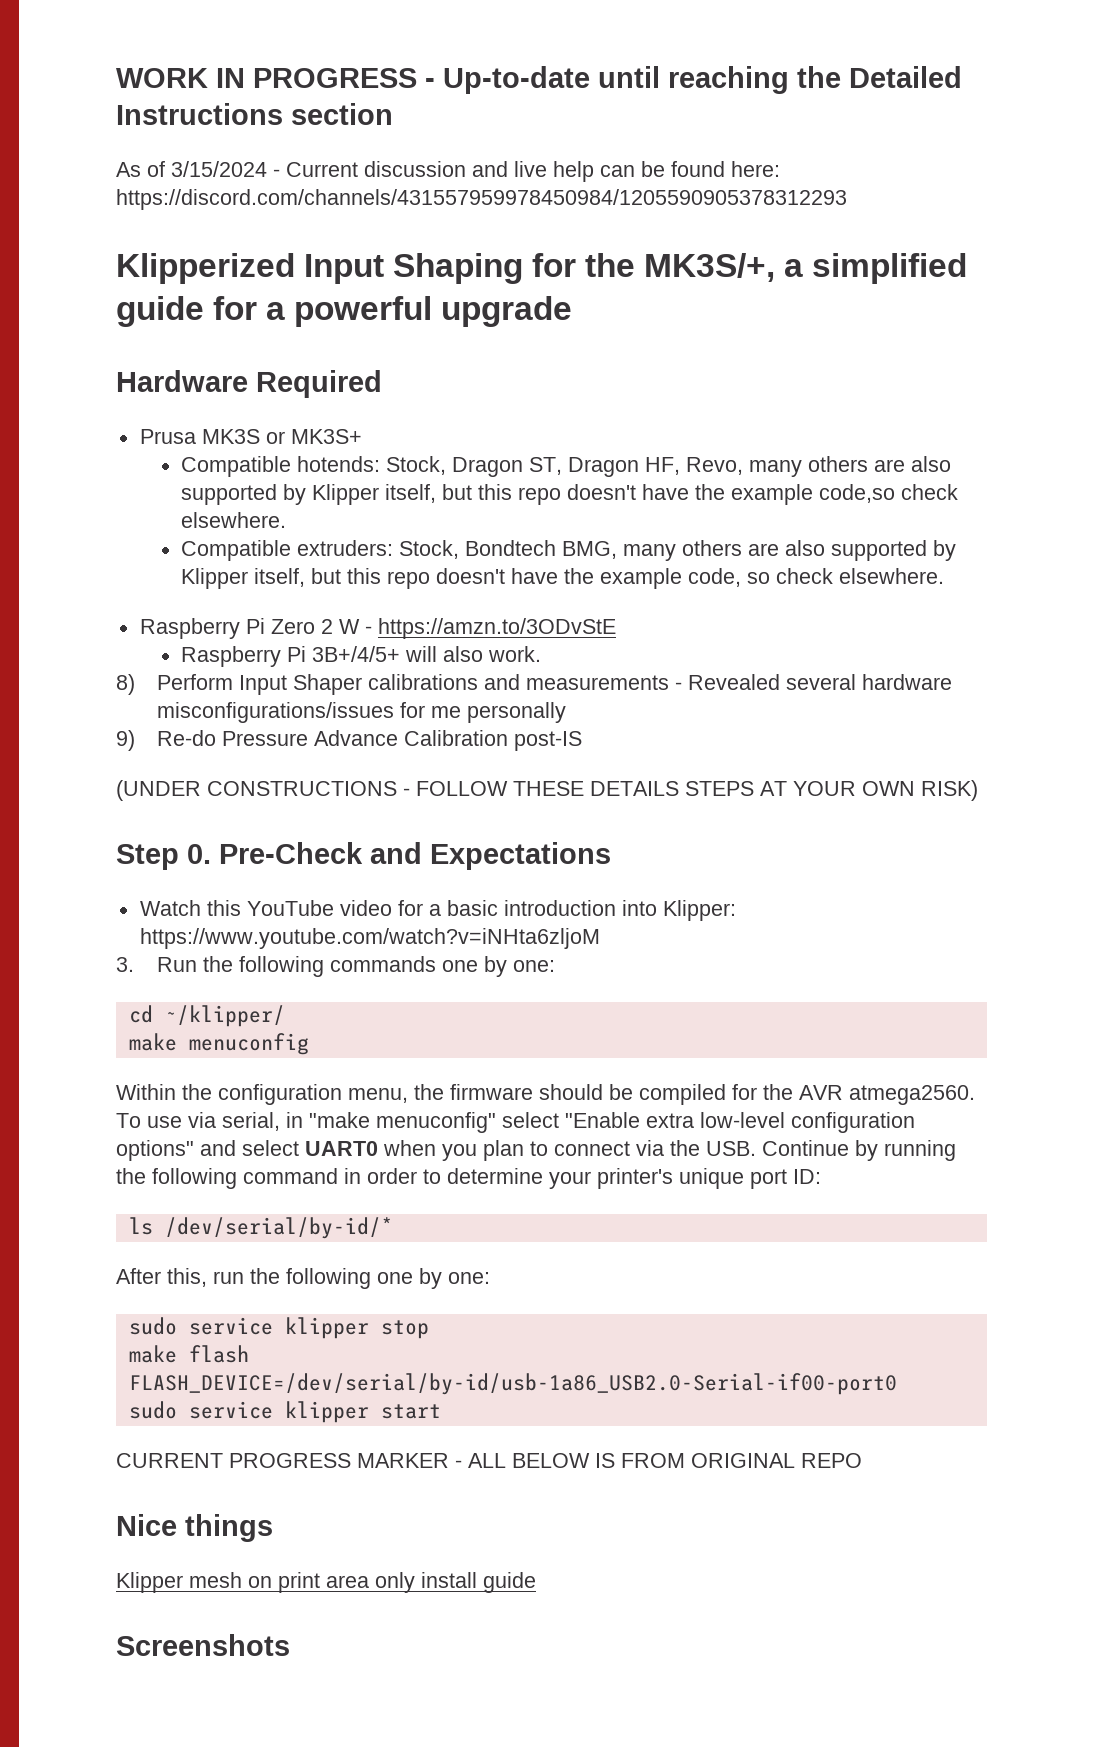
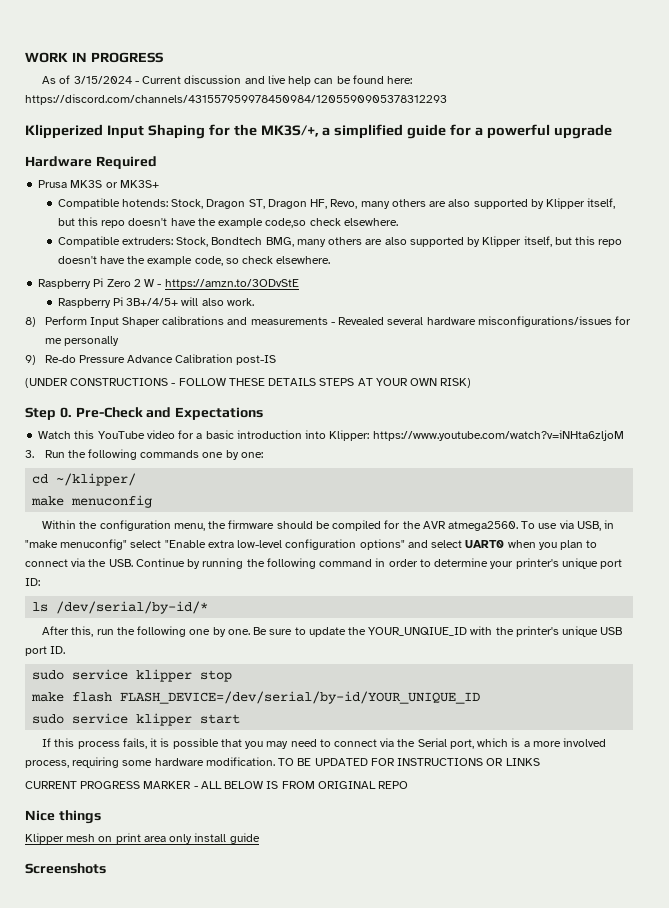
[425,66,962,94] [116,103,393,125] - Up-to-date until reaching the Detailed Instructions section -> (163, 57) none
[222,1112,280,1131] serial, -> [576,521,601,531] USB,
[448,1272,490,1284] one: -> [227,626,623,637] [25,646,66,656] one. Be sure to update the YOUR_UNQIUE_ID with the printer's unique USB port ID.
[128,1373,897,1395] FLASH_DEVICE=/dev/serial/by-id/usb-1a86_USB2.0-Serial-if00-port0 -> [120,691,481,704] FLASH_DEVICE=/dev/serial/by-id/YOUR_UNIQUE_ID
(441, 1411) none -> [42,738,607,749] [25,757,540,768] // If this process fails, it is possible that you may need to connect via the Serial port, which is a more involved process, requiring some hardware modification. TO BE UPDATED FOR INSTRUCTIONS OR LINKS

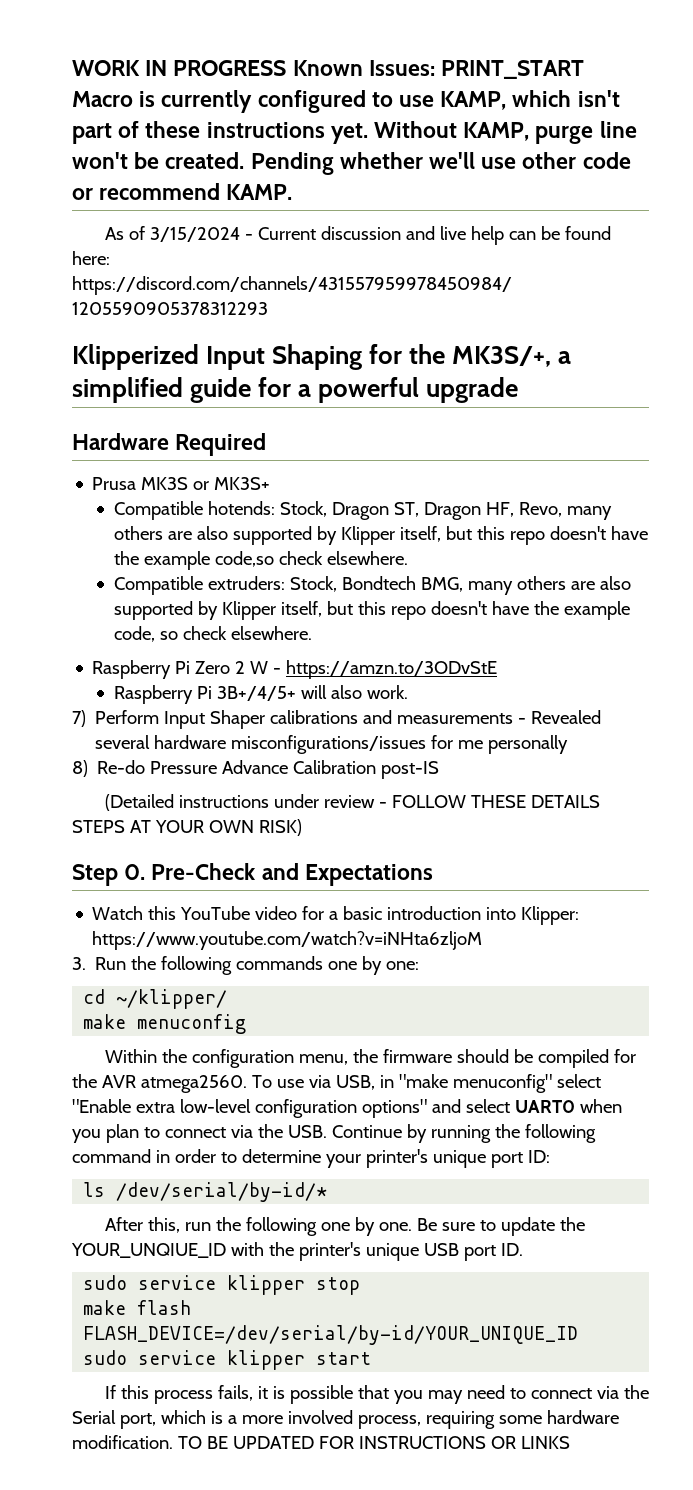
(163, 57) none -> [292,60,585,79] [72,90,620,113] [72,121,637,144] [72,152,631,175] [72,183,293,200] Known Issues: PRINT_START Macro is currently configured to use KAMP, which isn't part of these instructions yet. Without KAMP, purge line won't be created. Pending whether we'll use other code or recommend KAMP.
[25,317,36,327] 8) -> [72,710,86,727] 7)
[25,355,36,365] 9) -> [72,760,88,777] 8)
[25,378,169,388] (UNDER CONSTRUCTIONS -> [104,794,375,811] (Detailed instructions under review
[25,781,409,789] [25,810,101,824] [25,833,260,844] [25,863,106,874] // CURRENT PROGRESS MARKER - ALL BELOW IS FROM ORIGINAL REPO // Nice things // Klipper mesh on print area only install guide // Screenshots -> (570, 1442) none

